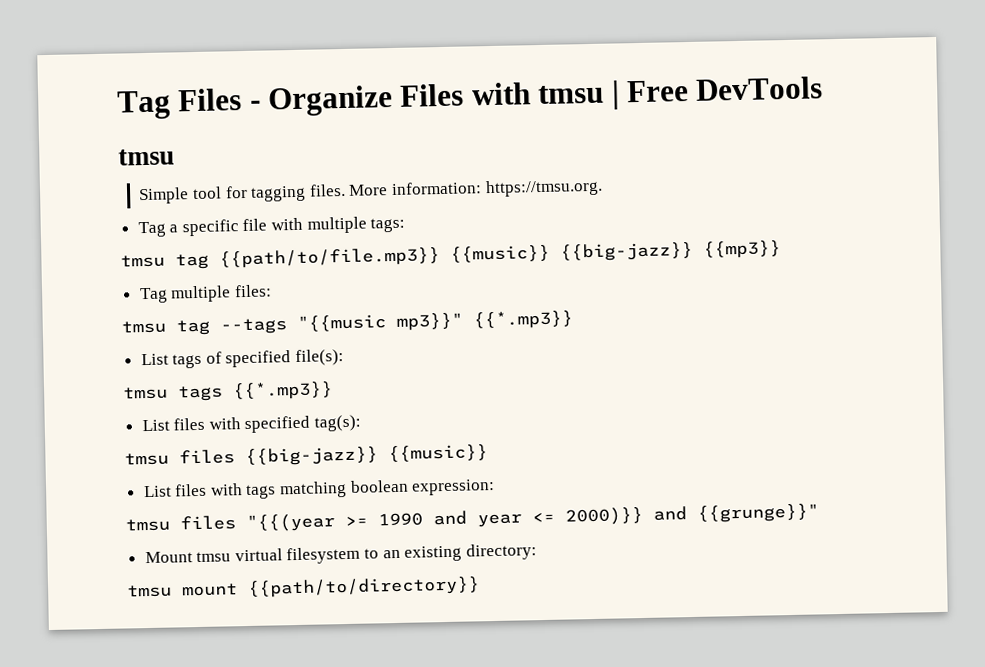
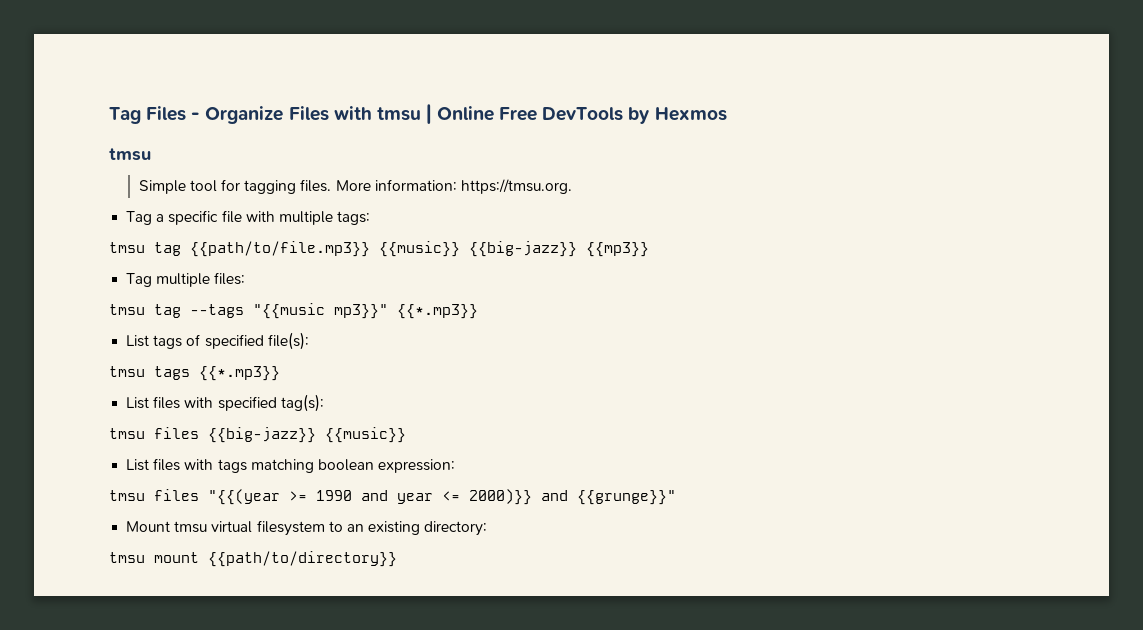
(620, 95) none -> [437,106,495,121] Online
(824, 88) none -> [628,107,727,124] by Hexmos

